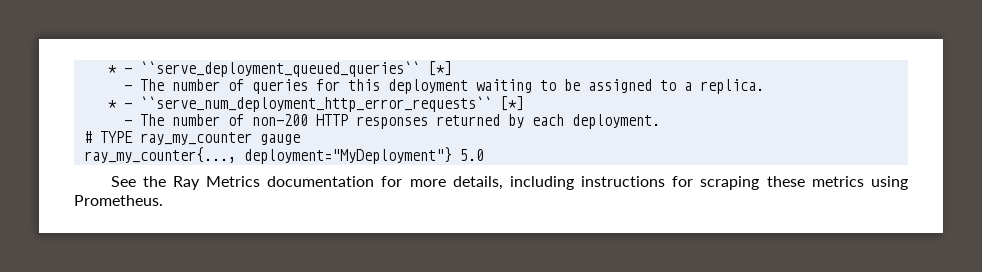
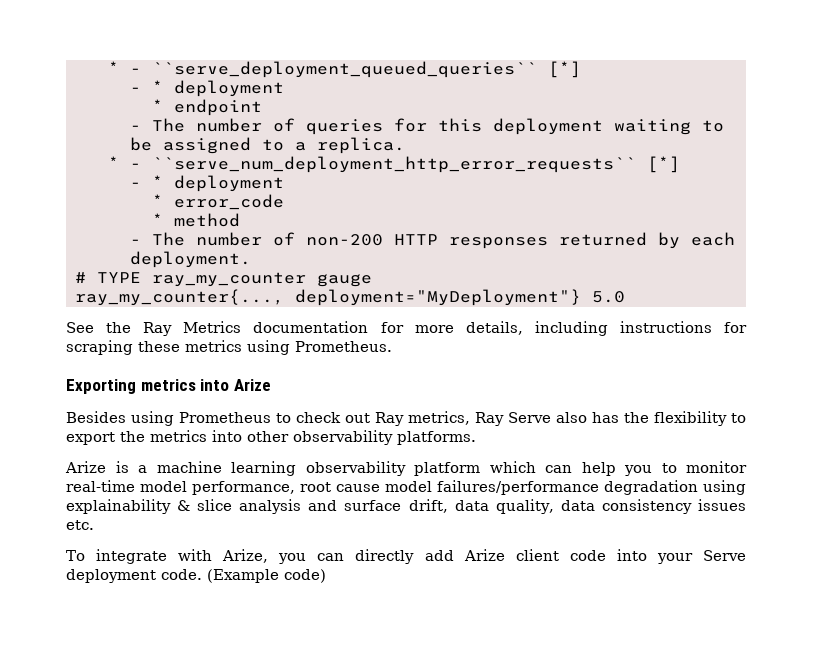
(452, 68) none -> [130,80,284,97] [152,99,262,116] // - * deployment // * endpoint
(524, 103) none -> [130,175,284,192] [152,194,284,210] [152,213,240,227] // - * deployment // * error_code // * method
(163, 200) none -> [66,379,271,394] [66,411,746,426] [66,430,476,445] [65,461,747,476] [66,480,746,495] [66,499,746,514] [66,520,94,530] [66,549,746,564] [66,569,326,583] // Exporting metrics into Arize // Besides using Prometheus to check out Ray metrics, Ray Serve also has the flexibility to export the metrics into other observability platforms. // Arize is a machine learning observability platform which can help you to monitor real-time model performance, root cause model failures/performance degradation using explainability & slice analysis and surface drift, data quality, data consistency issues etc. // To integrate with Arize, you can directly add Arize client code into your Serve deployment code. (Example code)

